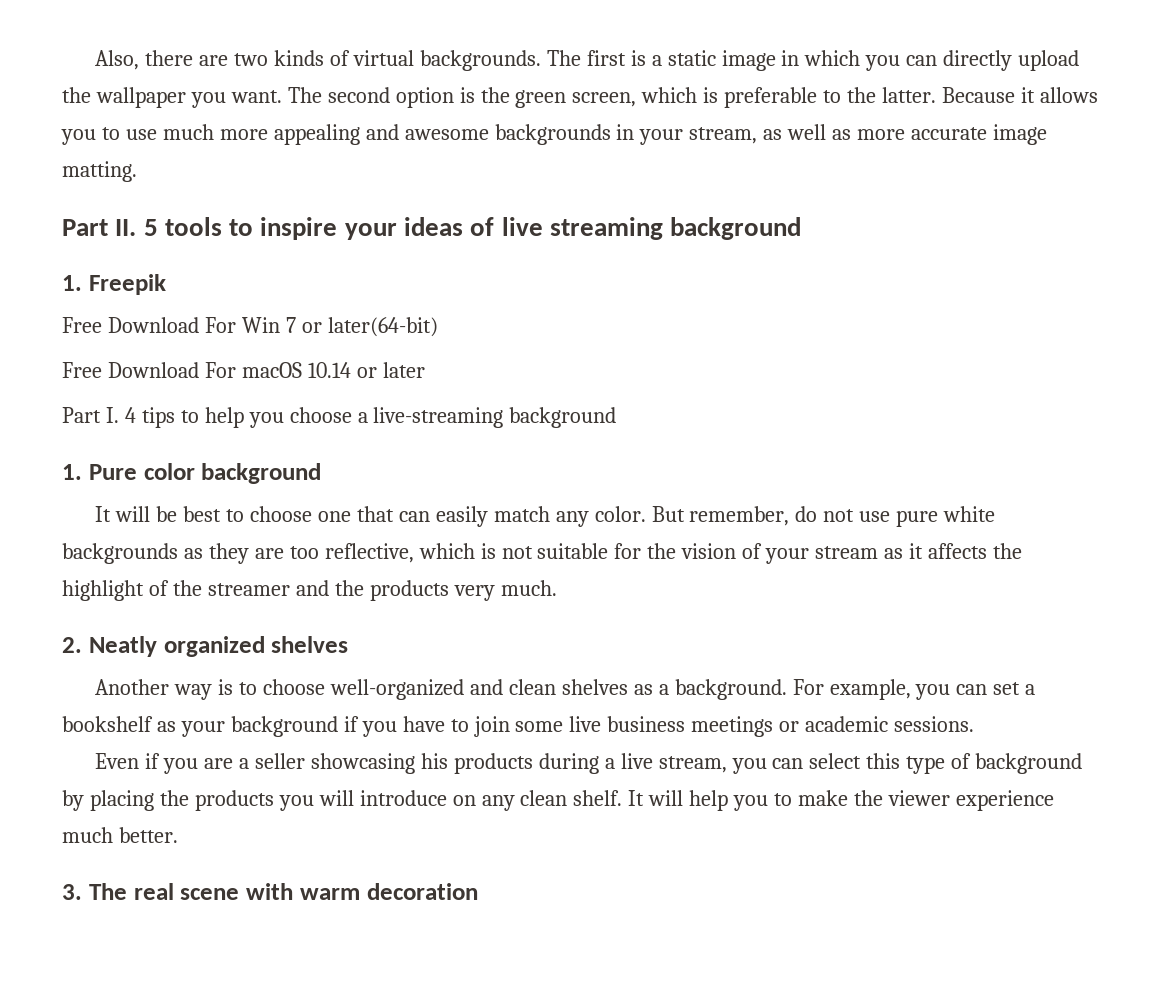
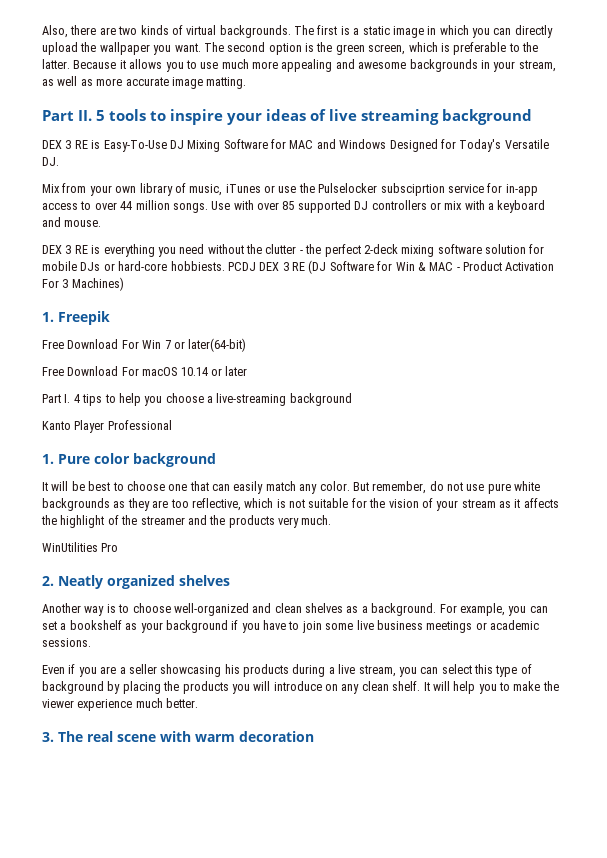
(802, 228) none -> [42,139,549,152] [42,157,59,166] [42,183,538,196] [42,200,546,213] [42,217,102,227] [42,244,545,257] [42,260,555,274] [42,277,124,291] // DEX 3 RE is Easy-To-Use DJ Mixing Software for MAC and Windows Designed for Today's Versatile DJ. // Mix from your own library of music, iTunes or use the Pulselocker subsciprtion service for in-app access to over 44 million songs. Use with over 85 supported DJ controllers or mix with a keyboard and mouse. // DEX 3 RE is everything you need without the clutter - the perfect 2-deck mixing software solution for mobile DJs or hard-core hobbiests. PCDJ DEX 3 RE (DJ Software for Win & MAC - Product Activation For 3 Machines)
(617, 417) none -> [42,420,172,433] // Kanto Player Professional
(557, 588) none -> [42,542,119,552] // WinUtilities Pro

